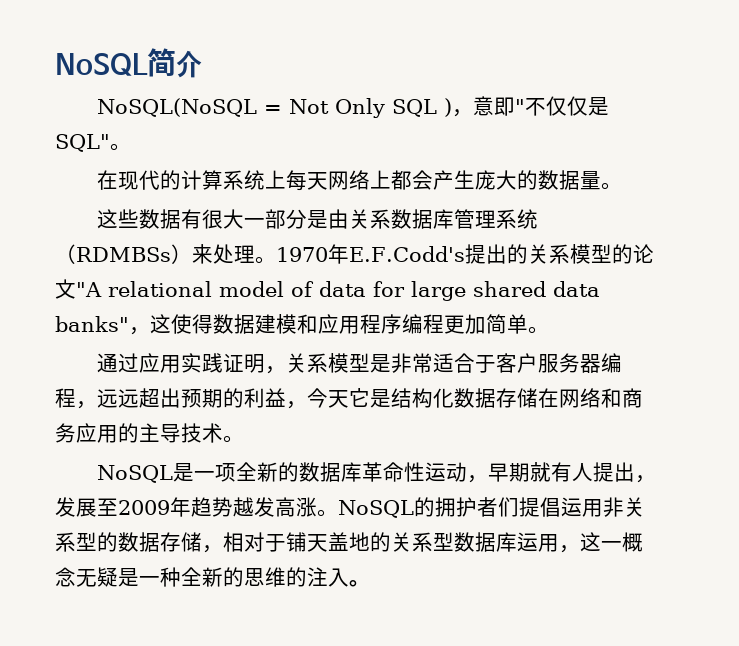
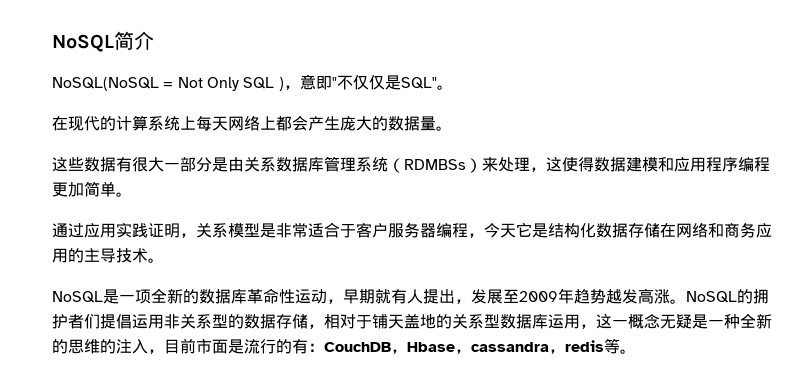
[255,244,654,264] [55,279,600,301] [55,316,129,332] 。1970年E.F.Codd's提出的关系模型的论文"A relational model of data for large shared data banks" -> (530, 164) none
[97,388,307,409] 远远超出预期的利益， -> (484, 235) none
(349, 577) none -> [148,338,620,354] ，目前市面是流行的有：CouchDB，Hbase，cassandra，redis等

